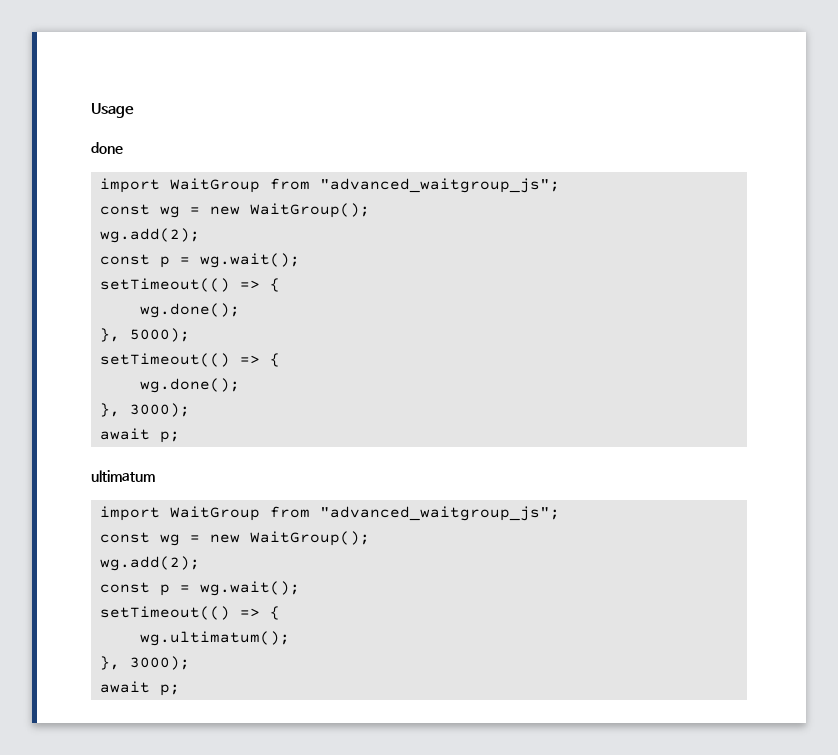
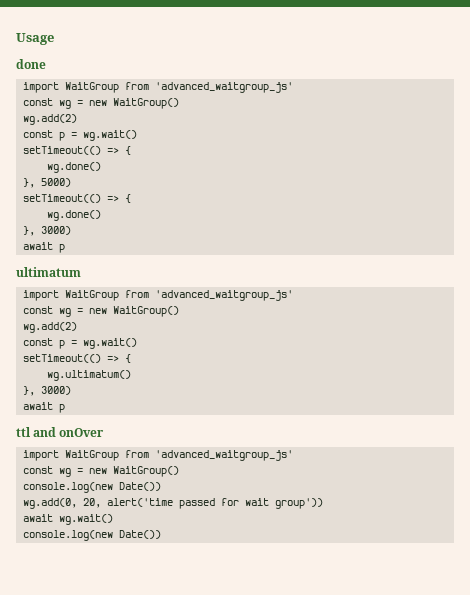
[319,178,560,193] [99,203,370,218] [99,228,200,243] [99,253,300,268] [99,278,280,292] [139,303,240,318] [99,328,190,342] [99,353,280,367] [139,378,240,393] [99,403,190,417] [99,428,180,443] "advanced_waitgroup_js"; // const wg = new WaitGroup(); // wg.add(2); // const p = wg.wait(); // setTimeout(() => { // wg.done(); // }, 5000); // setTimeout(() => { // wg.done(); // }, 3000); // await p; -> [154,82,293,93] [22,98,179,109] [22,114,77,125] [22,130,137,141] [22,146,131,155] [46,162,101,173] [22,178,71,188] [22,194,131,203] [46,210,101,221] [22,226,71,236] [22,242,65,253] 'advanced_waitgroup_js' // const wg = new WaitGroup() // wg.add(2) // const p = wg.wait() // setTimeout(() => { // wg.done() // }, 5000) // setTimeout(() => { // wg.done() // }, 3000) // await p
[319,506,560,521] [99,531,370,546] [99,556,200,571] [99,581,300,596] [99,606,280,620] [139,631,290,646] [99,656,190,670] [99,681,180,696] "advanced_waitgroup_js"; // const wg = new WaitGroup(); // wg.add(2); // const p = wg.wait(); // setTimeout(() => { // wg.ultimatum(); // }, 3000); // await p; -> [154,290,293,301] [22,306,179,317] [22,322,77,333] [22,338,137,349] [22,354,131,363] [46,370,131,381] [22,386,71,396] [22,402,65,413] [16,427,105,437] [22,450,293,461] [22,466,179,477] [22,482,161,493] [22,498,323,509] [22,514,113,525] [22,530,161,541] 'advanced_waitgroup_js' // const wg = new WaitGroup() // wg.add(2) // const p = wg.wait() // setTimeout(() => { // wg.ultimatum() // }, 3000) // await p // ttl and onOver // import WaitGroup from 'advanced_waitgroup_js' // const wg = new WaitGroup() // console.log(new Date()) // wg.add(0, 20, alert('time passed for wait group')) // await wg.wait() // console.log(new Date())

